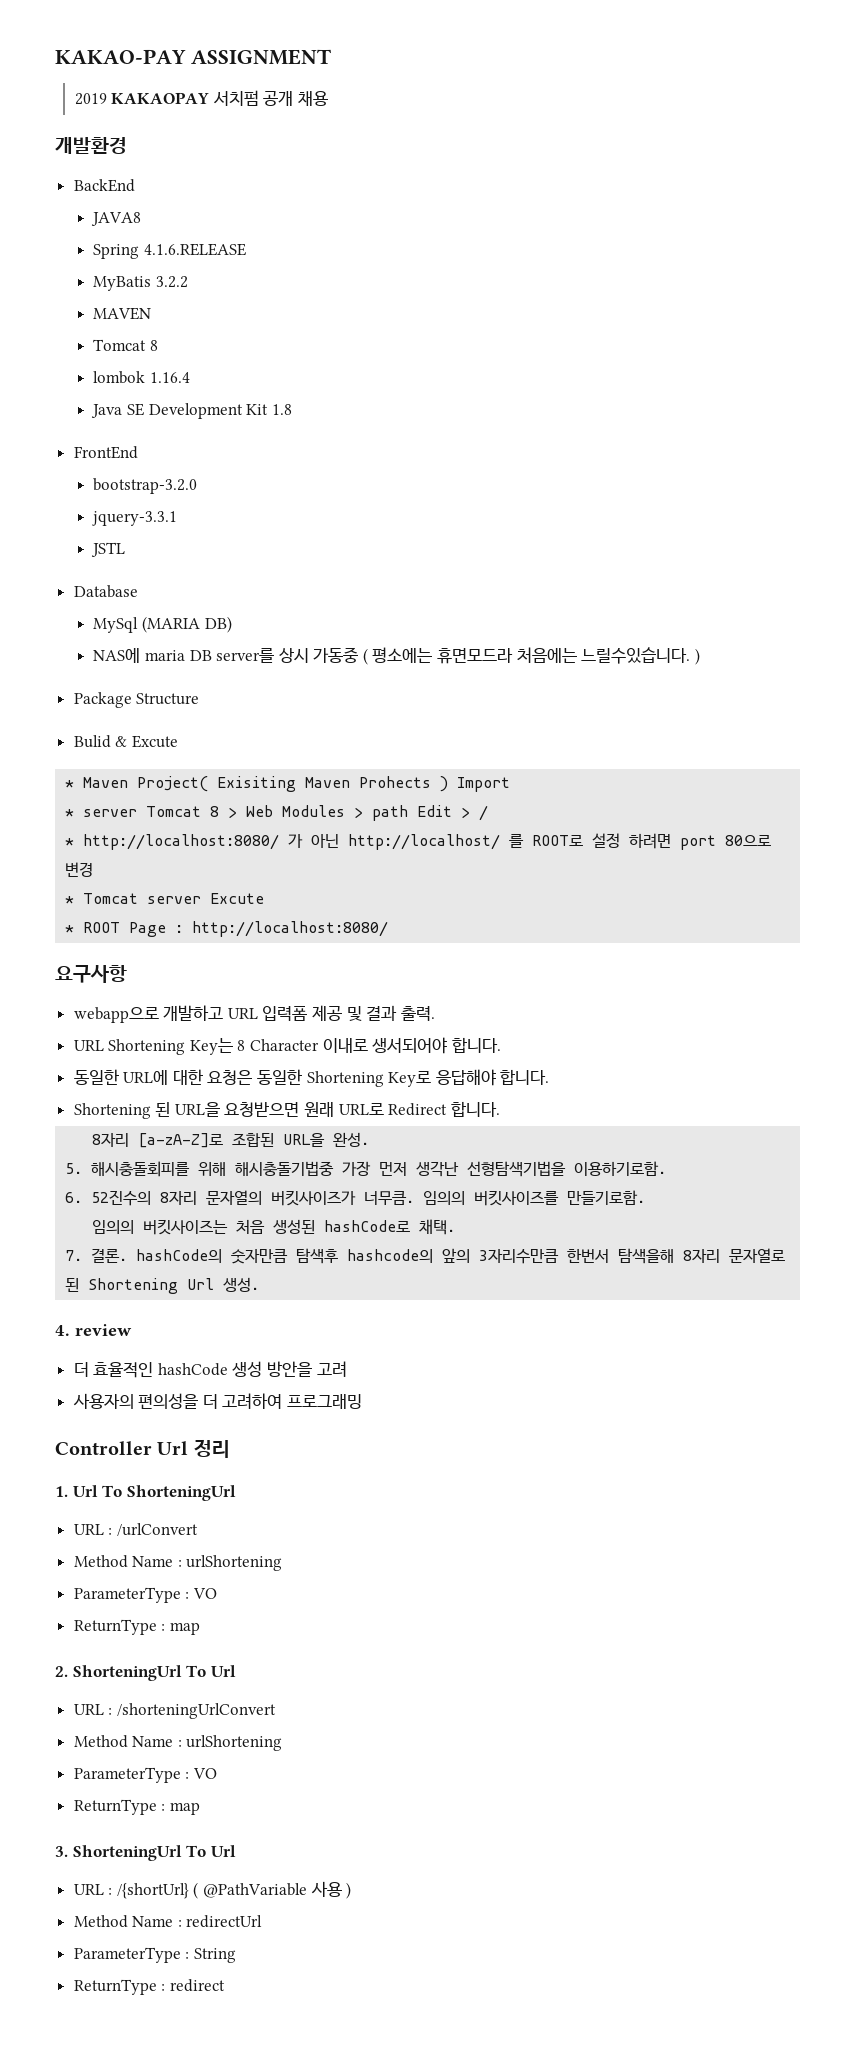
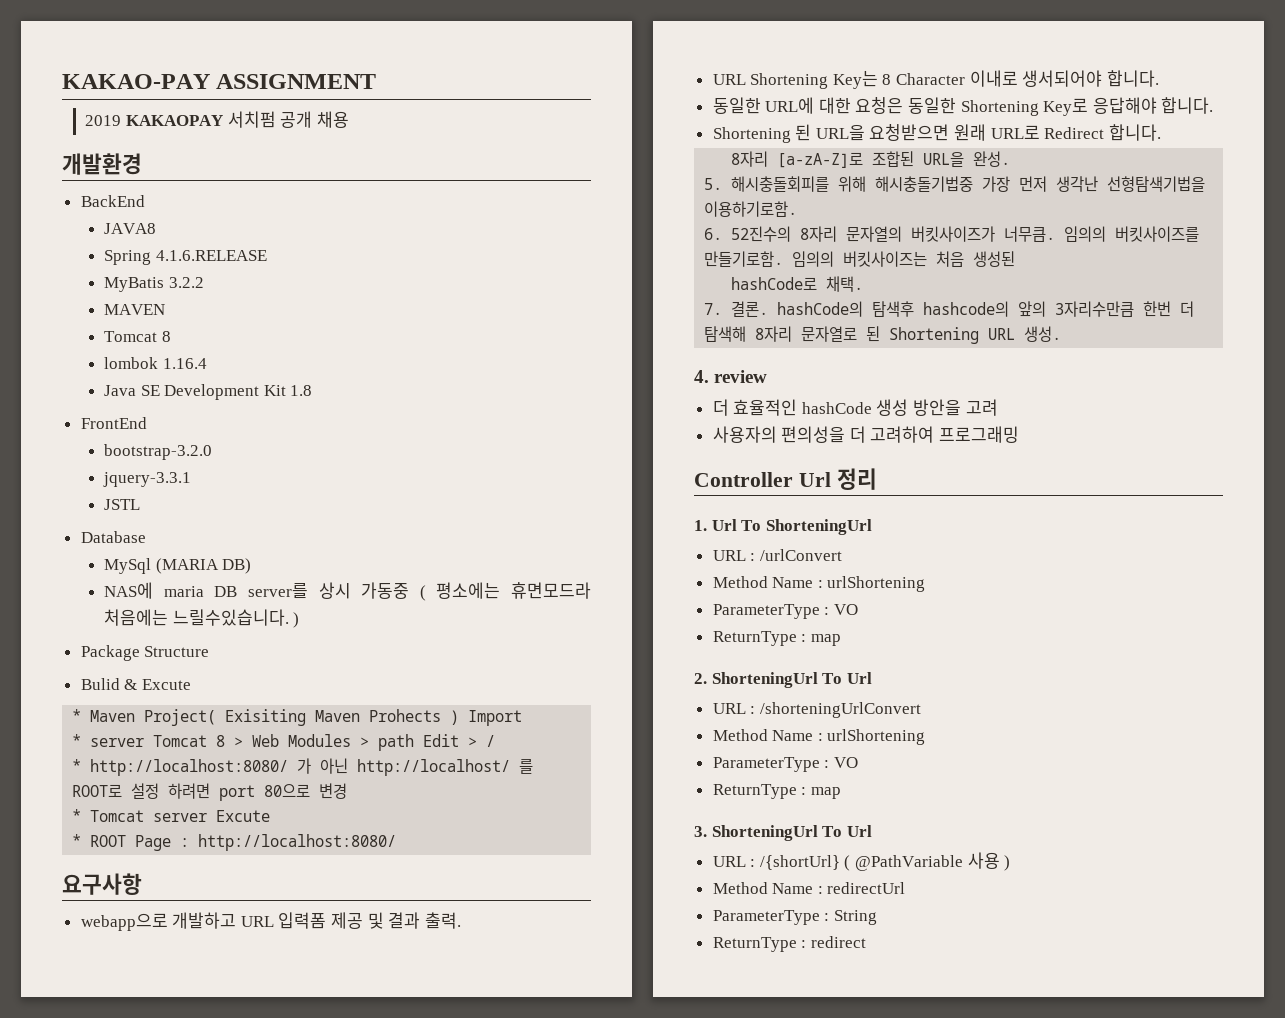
(646, 1197) // -> (784, 259) none
(316, 1226) none -> (1016, 259) //
[231,1249,289,1264] 숫자만큼 -> (864, 309) none
[567,1248,675,1264] 한번서 탐색을해 -> [1143,301,1195,317] [704,326,747,342] 한번 더 탐색해
[187,1278,215,1290] Url -> [988,328,1016,340] URL

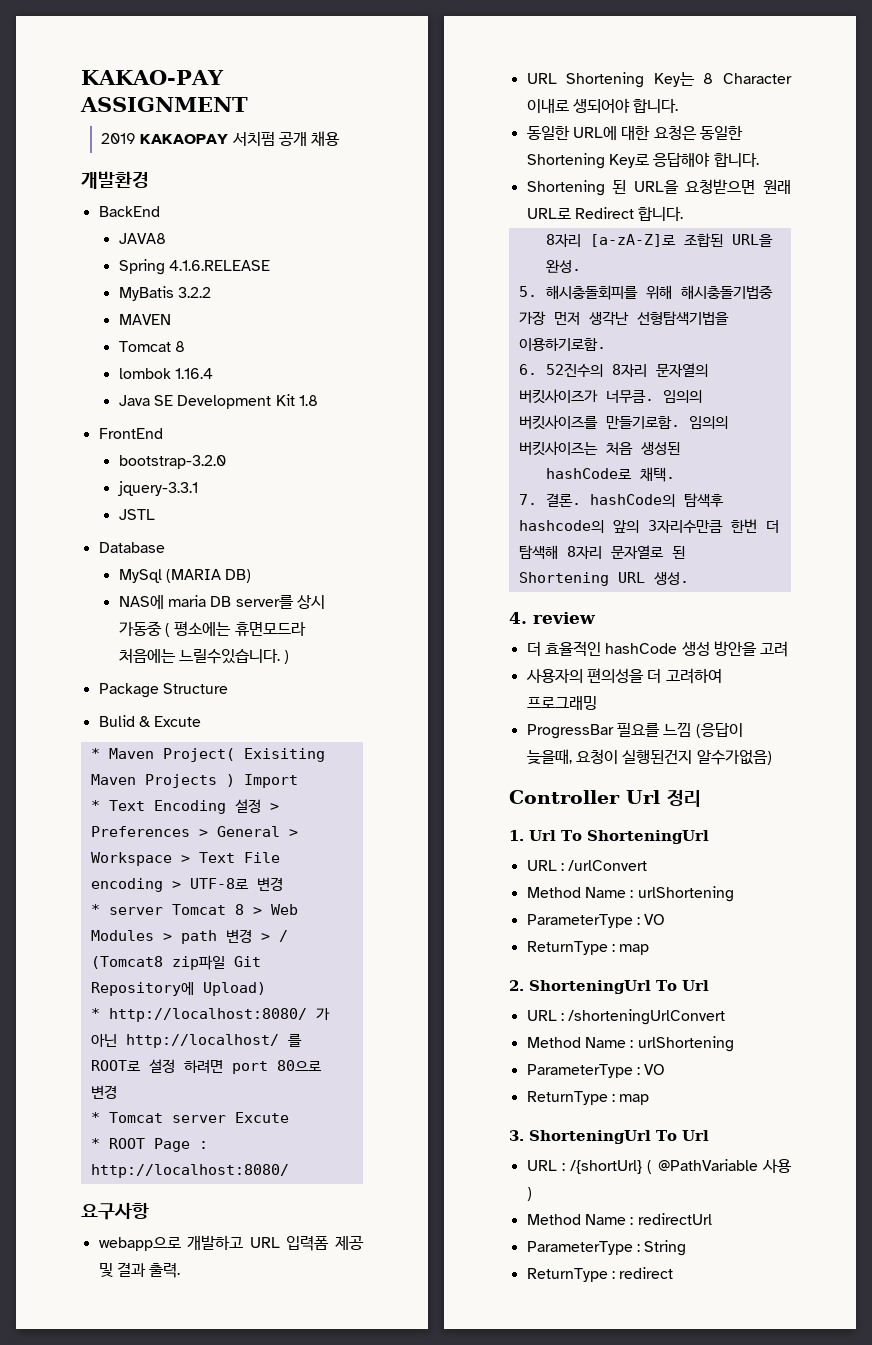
[369,709,442,722] Prohects -> [144,774,217,788] Projects
(523, 718) none -> [90,799,279,814] [90,826,298,837] [90,852,280,866] [90,877,283,892] // * Text Encoding 설정 > Preferences > General > Workspace > Text File encoding > UTF-8로 변경
[423,734,460,747] Edit -> [225,929,252,943] 변경
(496, 741) none -> [90,955,261,970] [90,982,266,996] (Tomcat8 zip파일 Git Repository에 Upload)
[1022,70,1103,87] 생서되어야 -> [572,98,630,113] 생되어야
(1020, 434) none -> [526,722,743,739] [526,749,772,765] // ProgressBar 필요를 느낌 (응답이 늦을때, 요청이 실행된건지 알수가없음)

